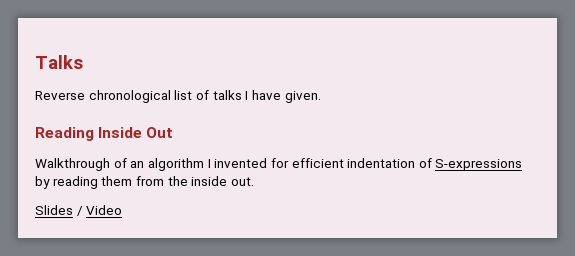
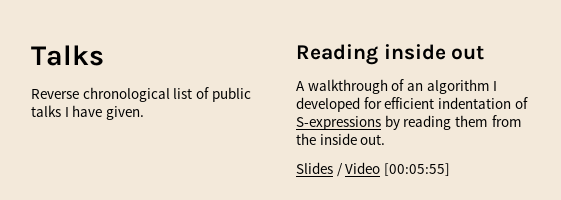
(209, 95) none -> [211,87,251,102] public
[98,127,174,138] [35,158,110,171] Inside Out // Walkthrough -> [383,44,485,60] [296,79,388,94] inside out // A walkthrough
[214,158,268,168] invented -> [296,97,360,112] developed
(123, 210) none -> [383,163,450,176] [00:05:55]

